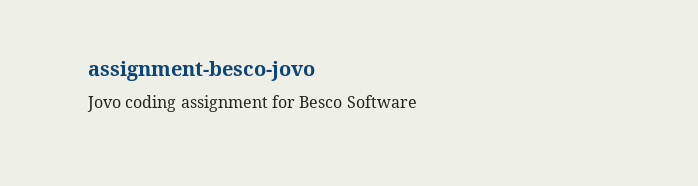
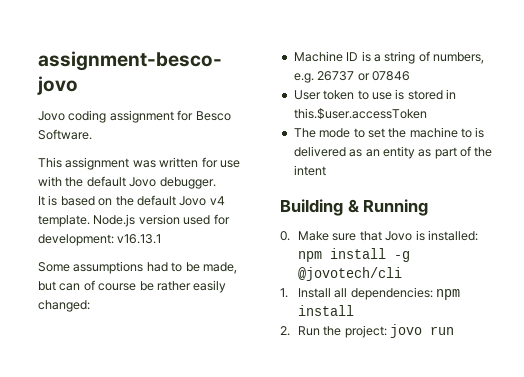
[346,95,417,108] Software -> [38,129,92,140] [38,157,240,170] [38,176,216,189] [38,195,225,206] [38,214,230,227] [38,234,162,246] [38,261,237,274] [38,280,227,293] [38,300,90,312] [293,51,484,64] [293,71,410,83] [293,89,456,100] [293,108,427,120] [293,127,485,138] [293,146,493,159] [293,165,326,176] [280,199,429,216] [280,230,478,241] [298,248,411,262] [298,267,403,281] [280,287,461,300] [298,305,355,316] [280,324,455,338] Software. // This assignment was written for use with the default Jovo debugger. // It is based on the default Jovo v4 template. Node.js version used for development: v16.13.1 // Some assumptions had to be made, but can of course be rather easily changed: // Machine ID is a string of numbers, e.g. 26737 or 07846 // User token to use is stored in this.$user.accessToken // The mode to set the machine to is delivered as an entity as part of the intent // Building & Running // 0. Make sure that Jovo is installed: npm install -g @jovotech/cli // 1. Install all dependencies: npm install // 2. Run the project: jovo run

